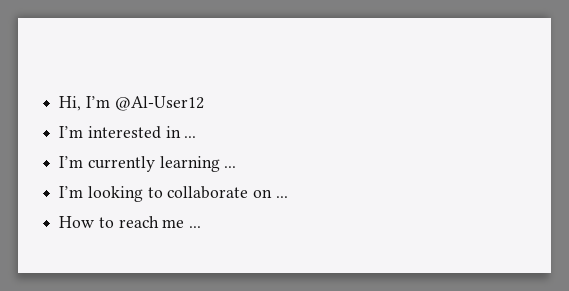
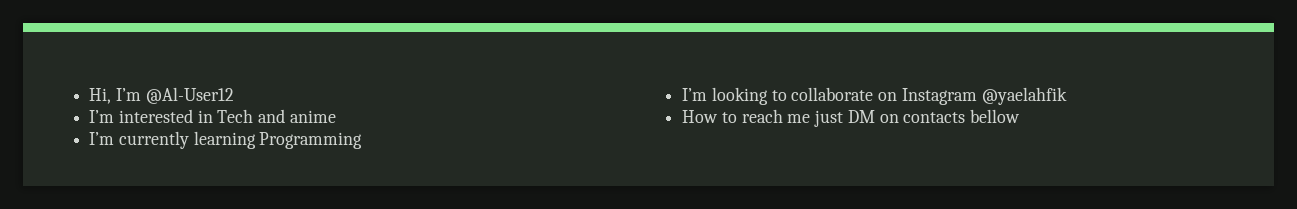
[184,136,197,138] ... -> [217,109,336,123] Tech and anime
[224,166,237,168] ... -> [259,132,363,149] Programming
[275,196,288,198] ... -> [901,87,1067,105] Instagram @yaelahfik
[189,226,202,228] ... -> [814,109,1021,127] just DM on contacts bellow

